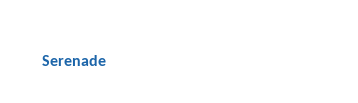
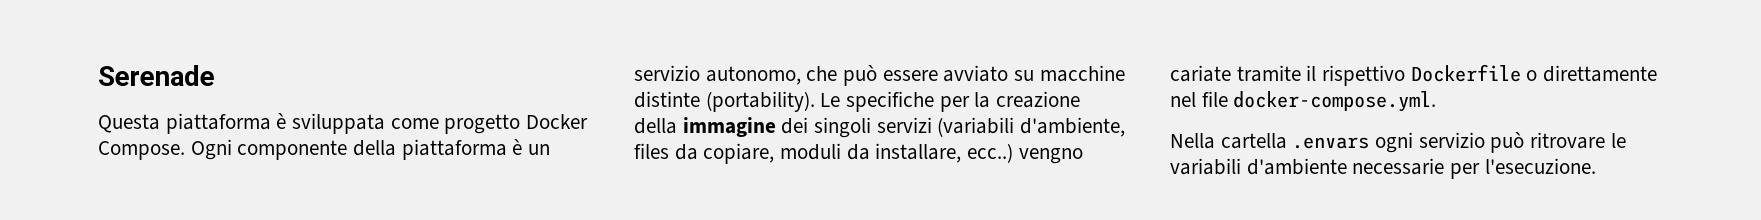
(106, 60) none -> [98,113,589,134] [98,139,551,160] [634,65,1125,86] [634,91,1081,112] [634,117,1126,138] [634,143,1083,164] [1170,64,1658,86] [1170,91,1437,112] [1170,132,1626,153] [1170,158,1596,179] // Questa piattaforma è sviluppata come progetto Docker Compose. Ogni componente della piattaforma è un servizio autonomo, che può essere avviato su macchine distinte (portability). Le specifiche per la creazione della immagine dei singoli servizi (variabili d'ambiente, files da copiare, moduli da installare, ecc..) vengno cariate tramite il rispettivo Dockerfile o direttamente nel file docker-compose.yml. // Nella cartella .envars ogni servizio può ritrovare le variabili d'ambiente necessarie per l'esecuzione.

